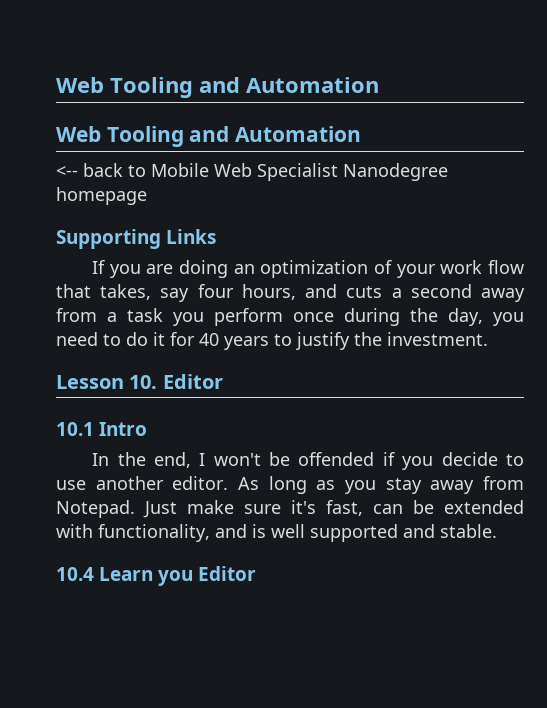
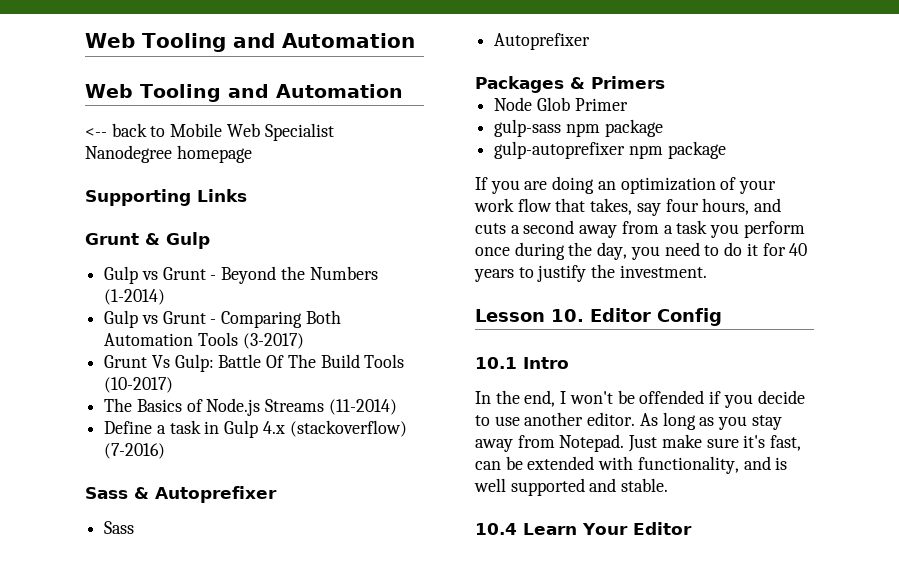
(217, 236) none -> [85,232,210,249] [104,266,378,284] [104,289,166,305] [104,310,341,328] [104,332,304,349] [104,354,405,372] [104,377,174,393] [104,398,397,416] [104,420,407,438] [104,443,166,459] [85,486,277,503] [104,521,135,534] [494,33,591,50] [475,76,665,93] [494,97,628,111] [494,119,663,137] [494,141,726,159] // Grunt & Gulp // Gulp vs Grunt - Beyond the Numbers (1-2014) // Gulp vs Grunt - Comparing Both Automation Tools (3-2017) // Grunt Vs Gulp: Battle Of The Build Tools (10-2017) // The Basics of Node.js Streams (11-2014) // Define a task in Gulp 4.x (stackoverflow) (7-2016) // Sass & Autoprefixer // Sass // Autoprefixer // Packages & Primers // Node Glob Primer // gulp-sass npm package // gulp-autoprefixer npm package
(223, 381) none -> [657,308,722,326] Config
[158,570,194,586] you -> [582,523,628,535] Your

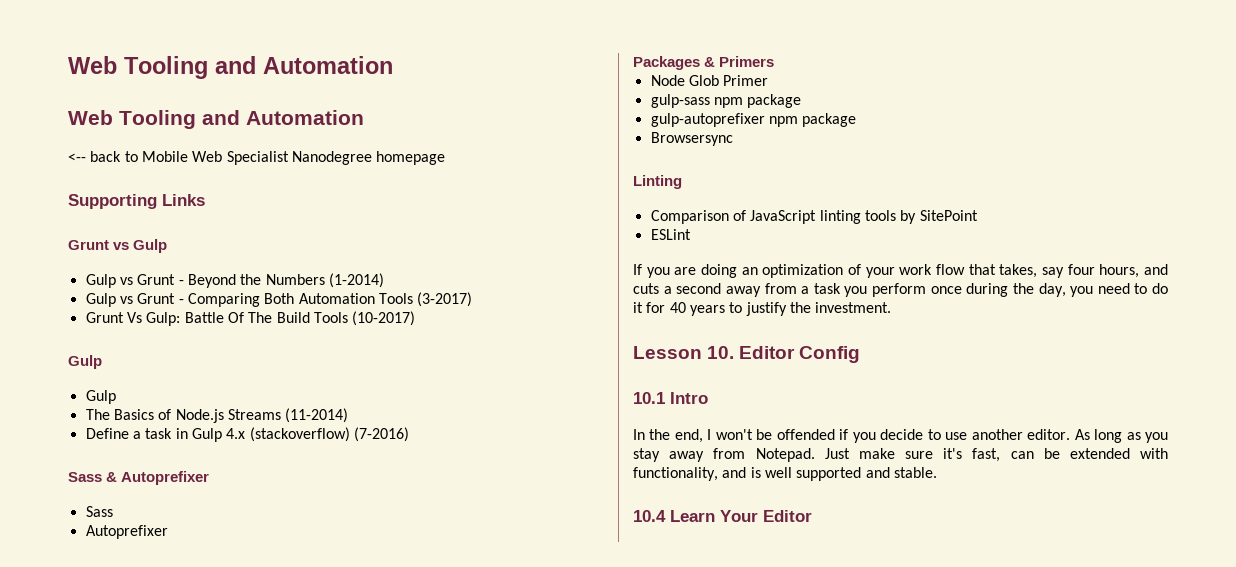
[145,233,160,245] & -> [113,242,130,250] vs
(174, 385) none -> [68,355,102,369] [85,390,116,404] // Gulp // Gulp
(726, 150) none -> [650,132,733,146] [633,175,682,189] [650,210,978,224] [650,229,691,240] // Browsersync // Linting // Comparison of JavaScript linting tools by SitePoint // ESLint

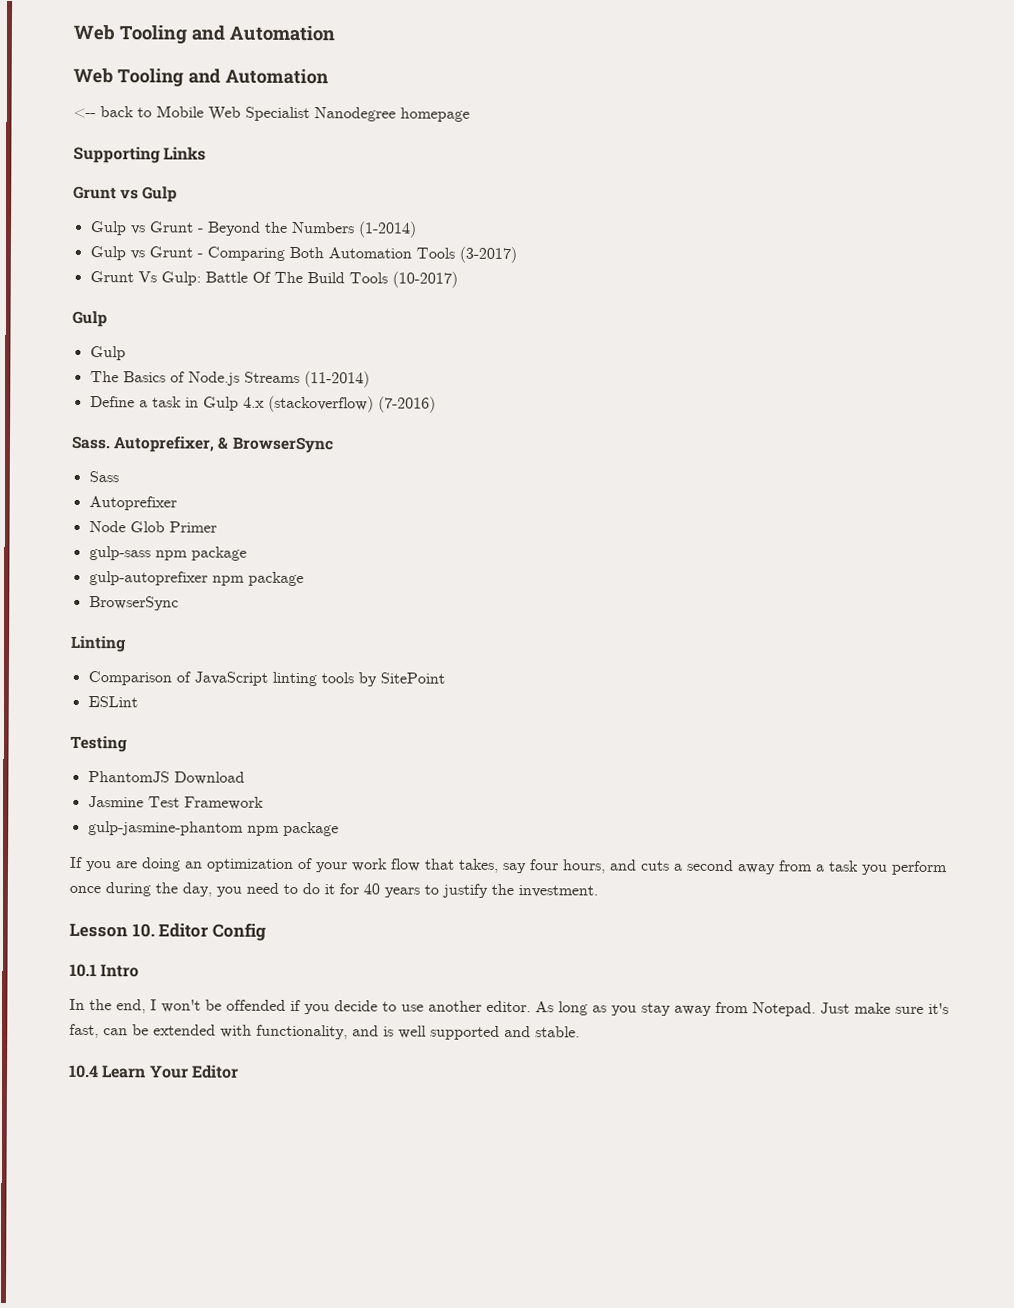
[68,471,210,485] Sass & Autoprefixer -> [71,435,334,454] Sass. Autoprefixer, & BrowserSync
[633,56,775,70] // Packages & Primers -> (177, 503) none
[650,132,733,146] Browsersync -> [88,596,179,611] BrowserSync
(691, 234) none -> [70,735,127,753] [87,771,245,785] [87,796,264,810] [87,821,339,837] // Testing // PhantomJS Download // Jasmine Test Framework // gulp-jasmine-phantom npm package

